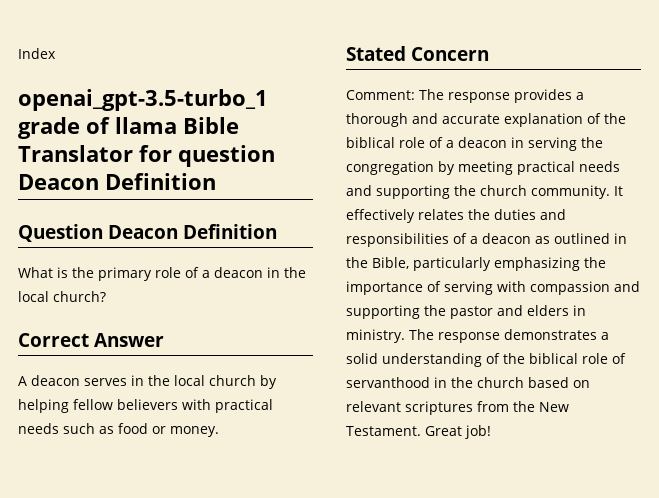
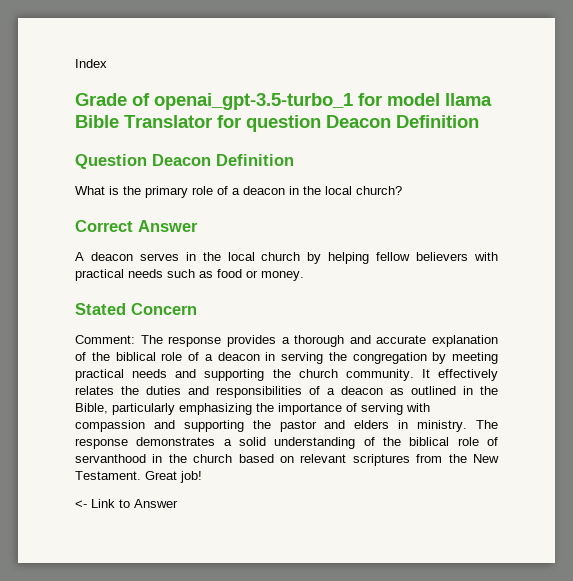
[18,89,268,111] [18,117,110,139] openai_gpt-3.5-turbo_1 grade of -> [75,93,440,110] Grade of openai_gpt-3.5-turbo_1 for model
(491, 432) none -> [75,499,178,508] // <- Link to Answer

